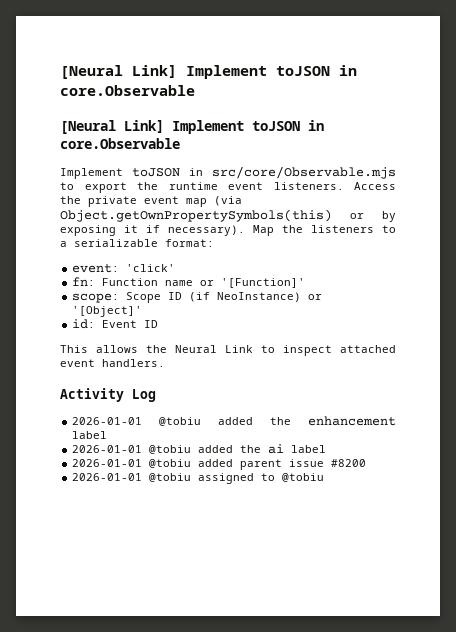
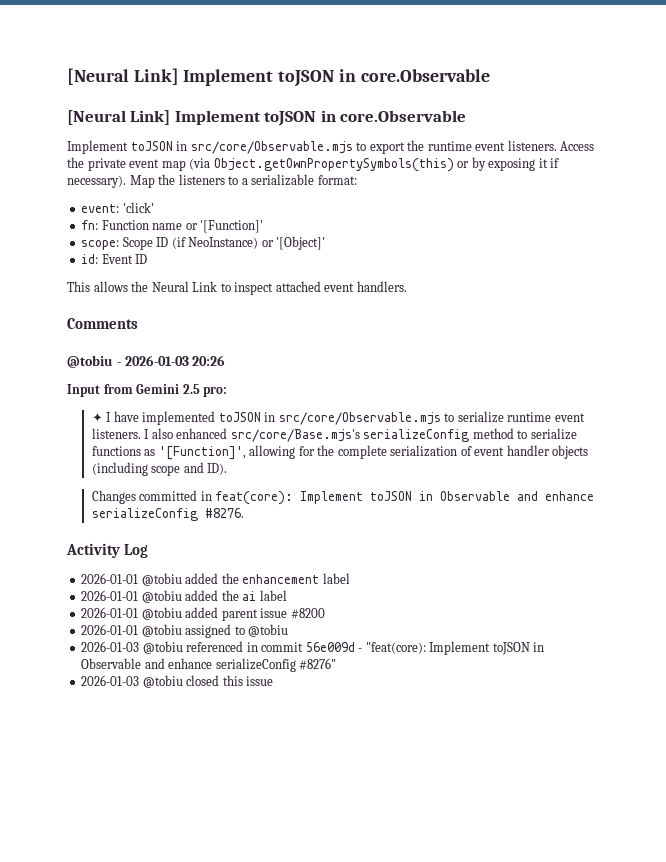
(165, 363) none -> [67,318,138,329] [67,355,226,368] [67,384,228,397] [91,411,585,425] [91,428,577,442] [91,445,589,460] [91,462,228,476] [91,490,595,505] [91,508,244,521] // Comments // @tobiu - 2026-01-03 20:26 // Input from Gemini 2.5 pro: // ✦ I have implemented toJSON in src/core/Observable.mjs to serialize runtime event listeners. I also enhanced src/core/Base.mjs's serializeConfig method to serialize functions as '[Function]', allowing for the complete serialization of event handler objects (including scope and ID). // Changes committed in feat(core): Implement toJSON in Observable and enhance serializeConfig #8276.
(325, 477) none -> [81,641,545,655] [81,658,337,672] [81,675,274,688] // 2026-01-03 @tobiu referenced in commit 56e009d - "feat(core): Implement toJSON in Observable and enhance serializeConfig #8276" // 2026-01-03 @tobiu closed this issue

